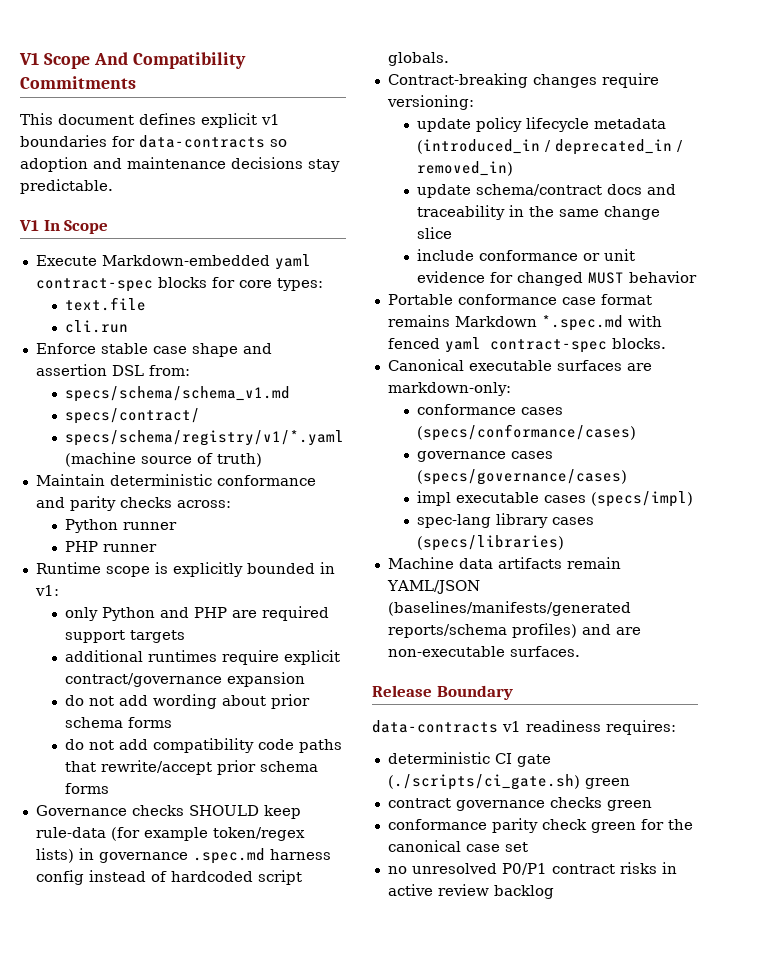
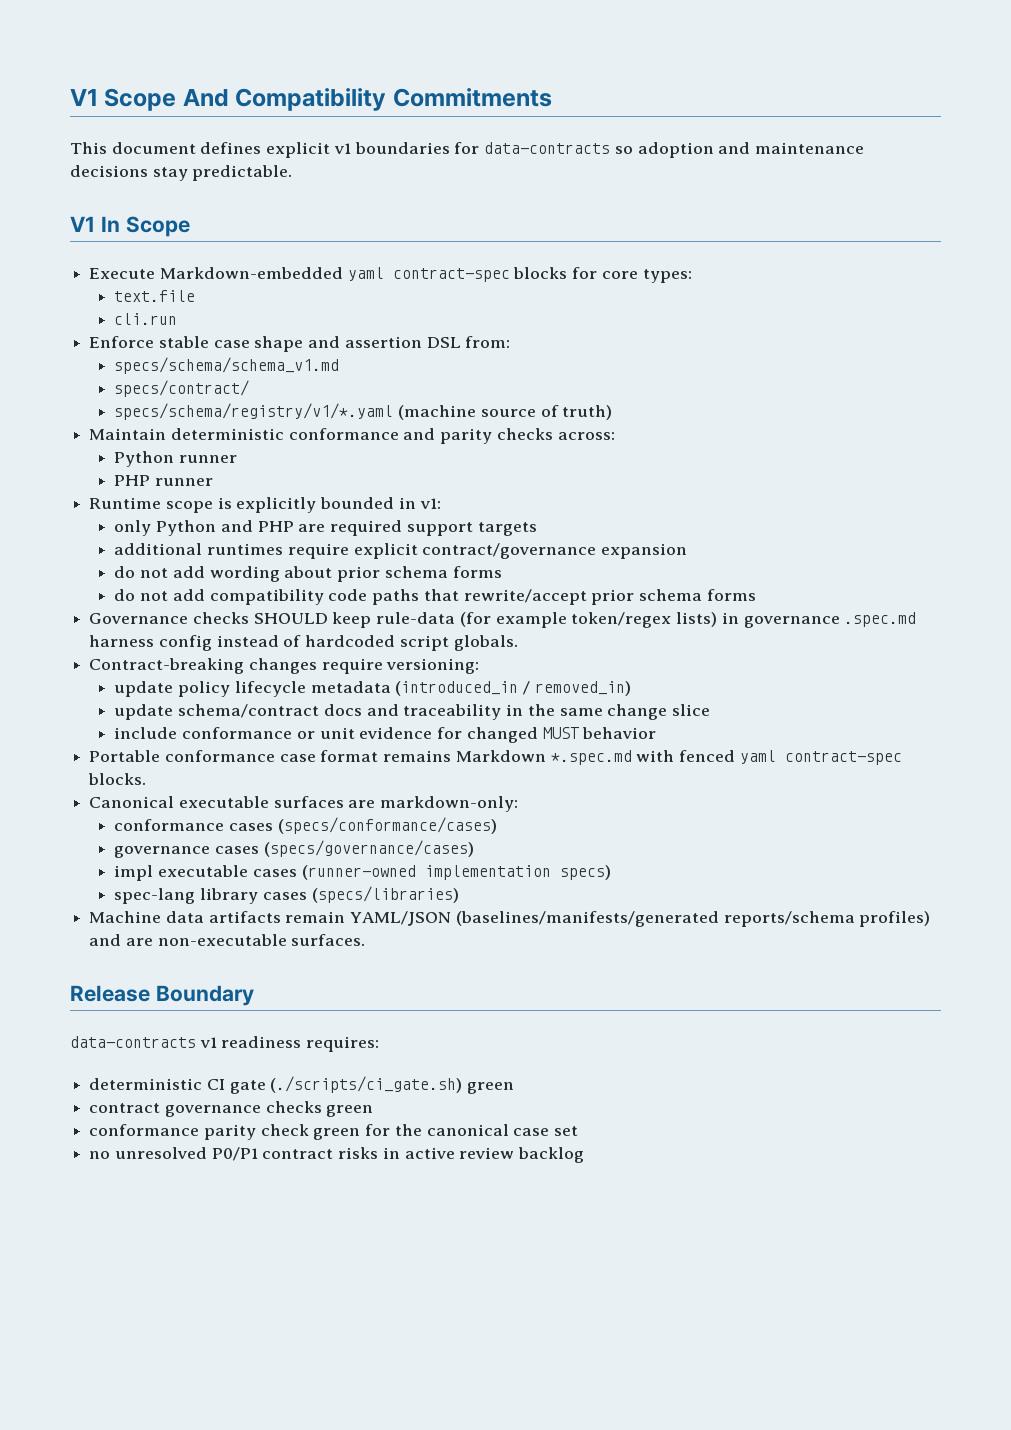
[554,139,683,155] deprecated_in / -> (531, 688) none
[590,491,693,507] (specs/impl) -> [301,865,611,880] (runner-owned implementation specs)

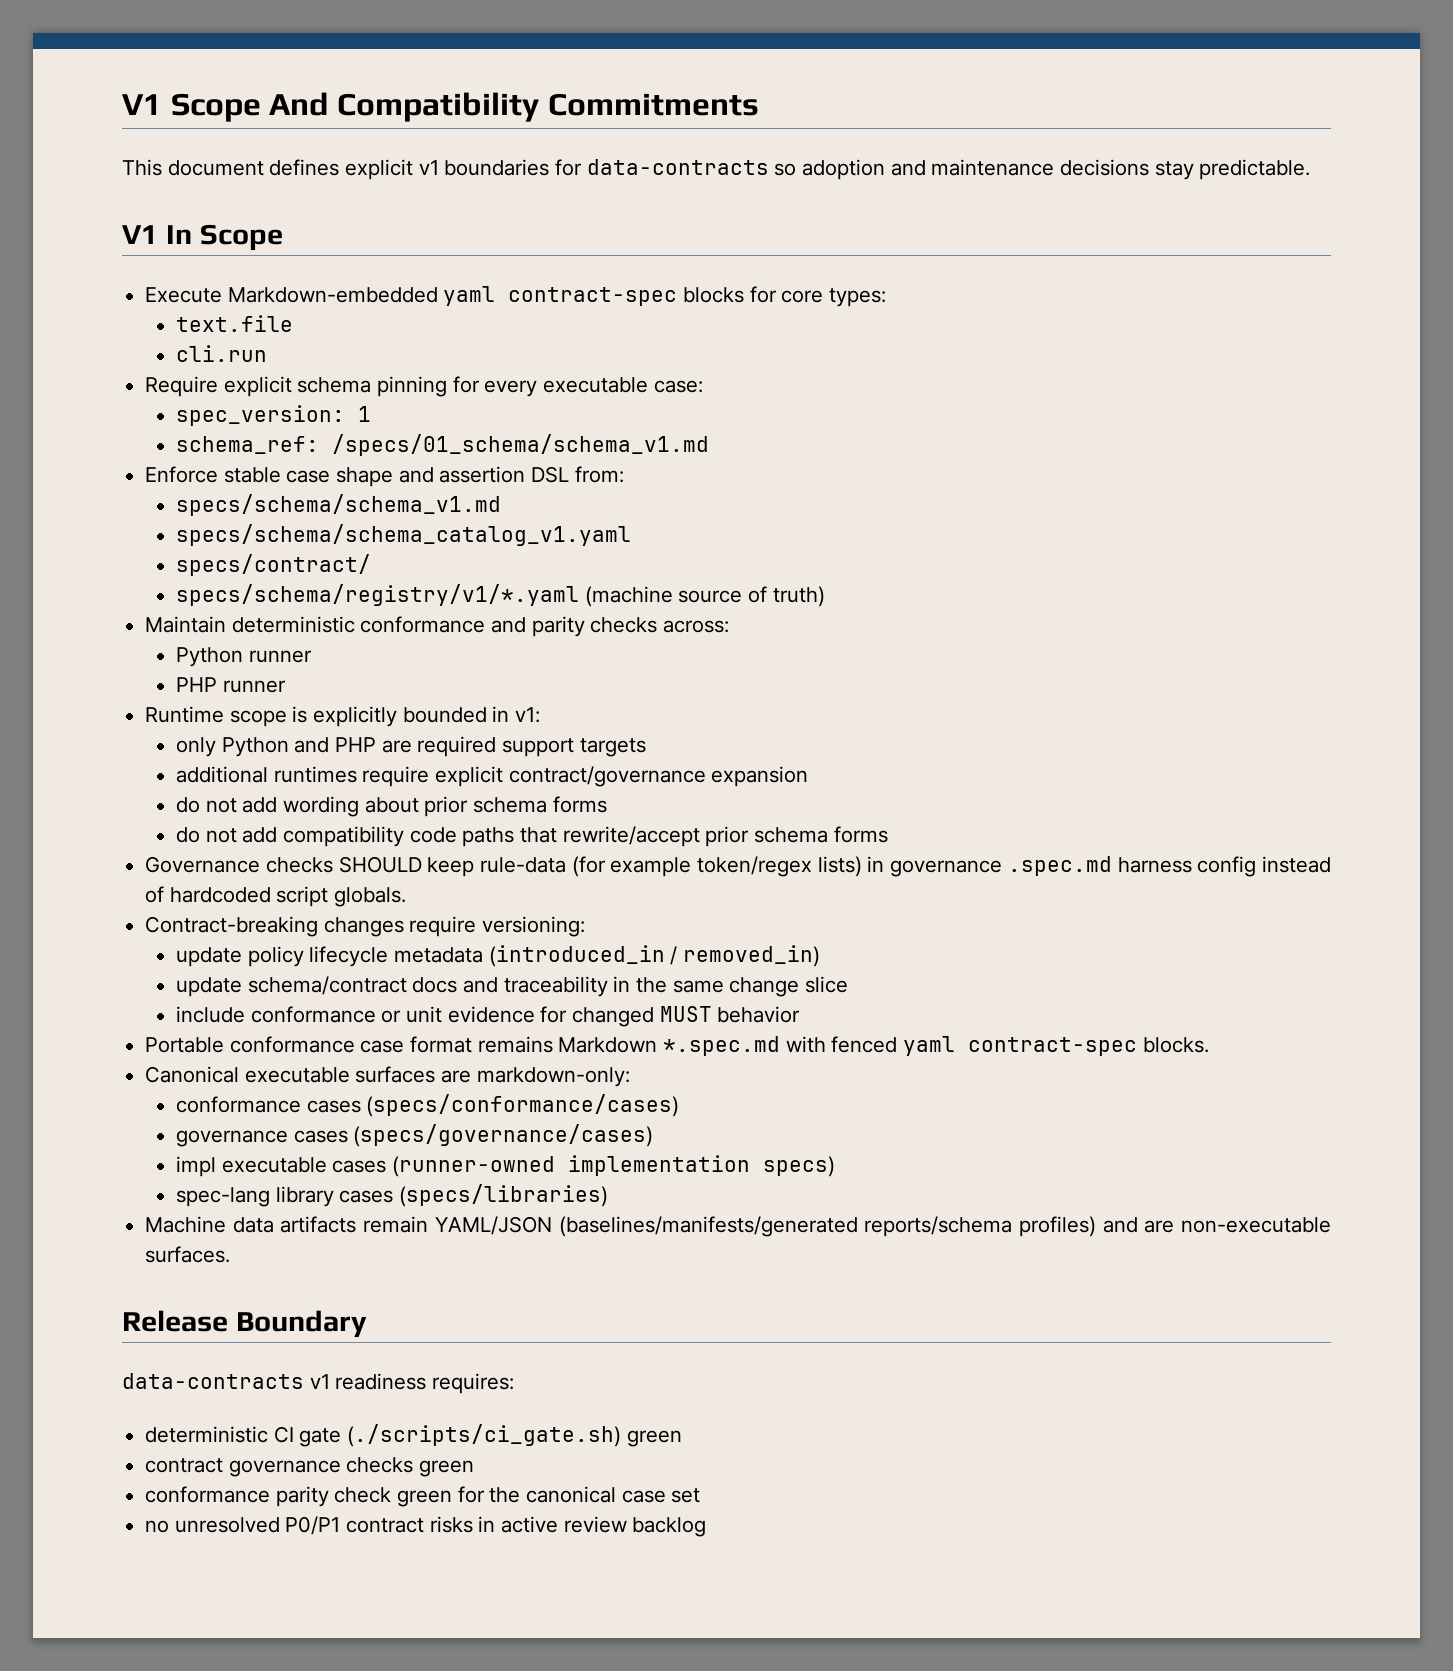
(178, 319) none -> [145,376,703,397] [175,405,371,426] [175,434,709,456] // Require explicit schema pinning for every executable case: // spec_version: 1 // schema_ref: /specs/01_schema/schema_v1.md
(340, 365) none -> [175,524,631,546] // specs/schema/schema_catalog_v1.yaml

